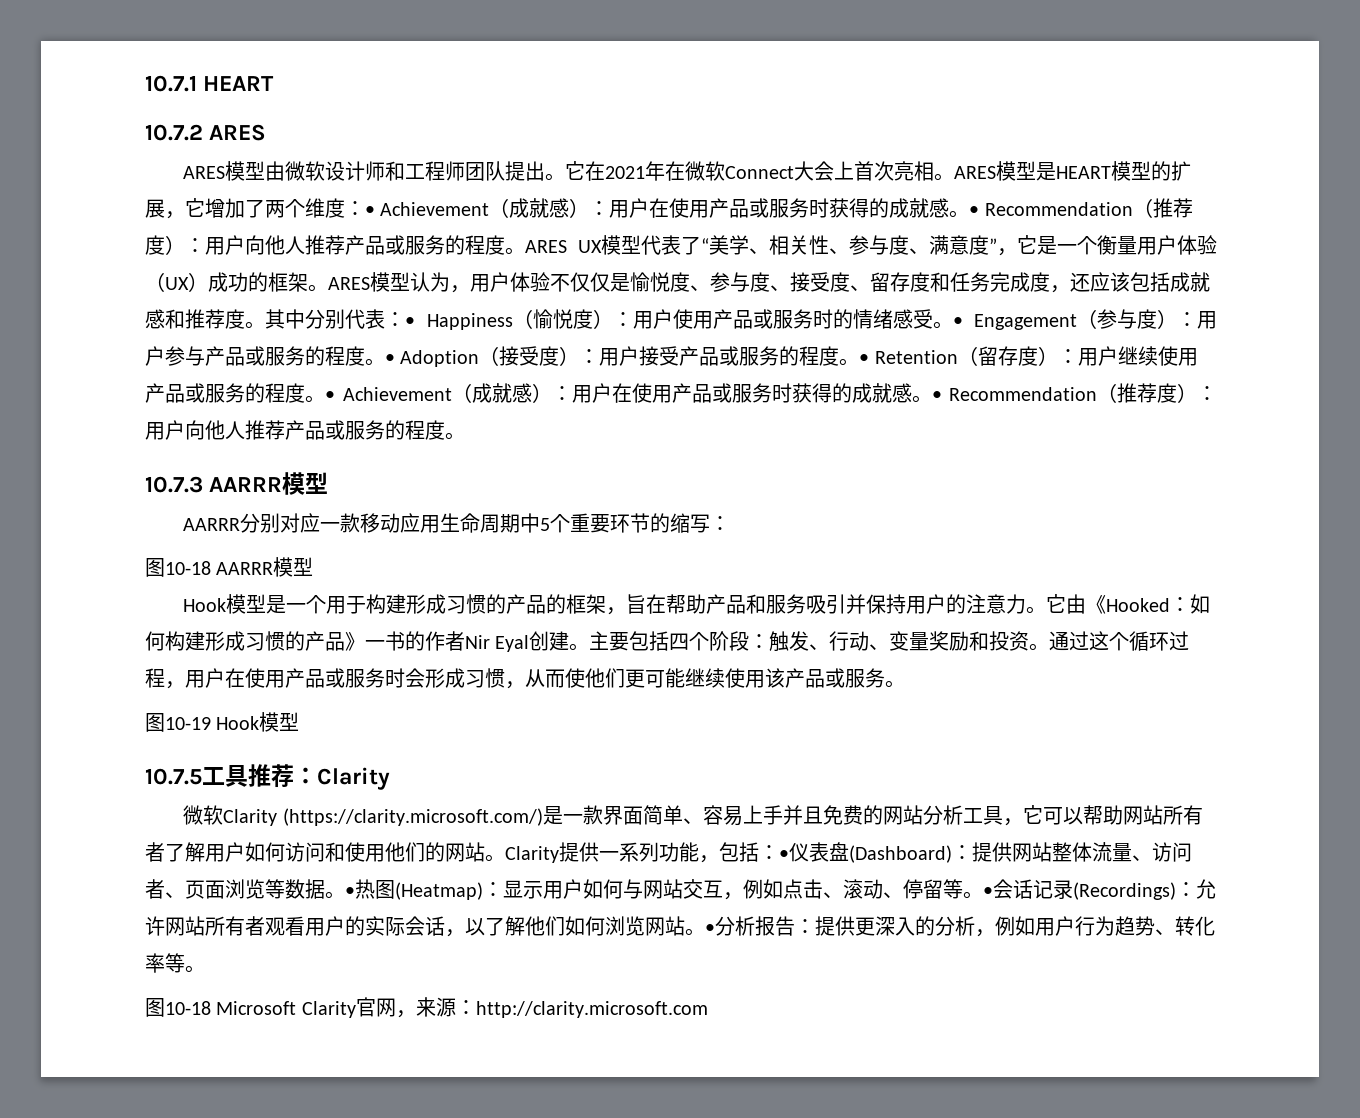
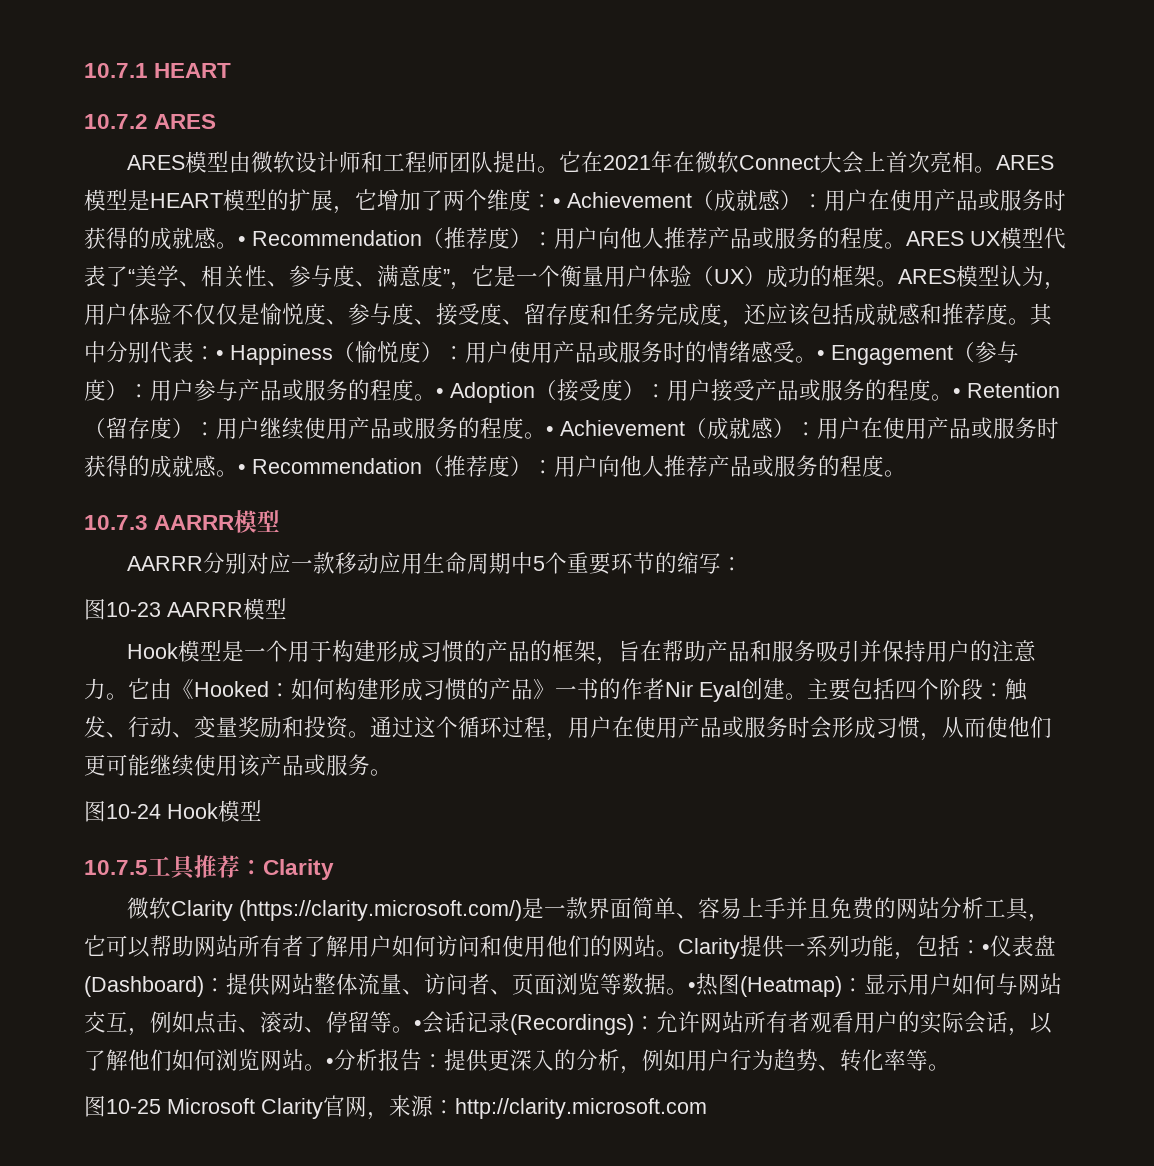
[165,561,211,575] 10-18 -> [106,602,161,617] 10-23
[165,717,211,730] 10-19 -> [106,804,161,819] 10-24
[165,1001,211,1015] 10-18 -> [106,1099,161,1114] 10-25

